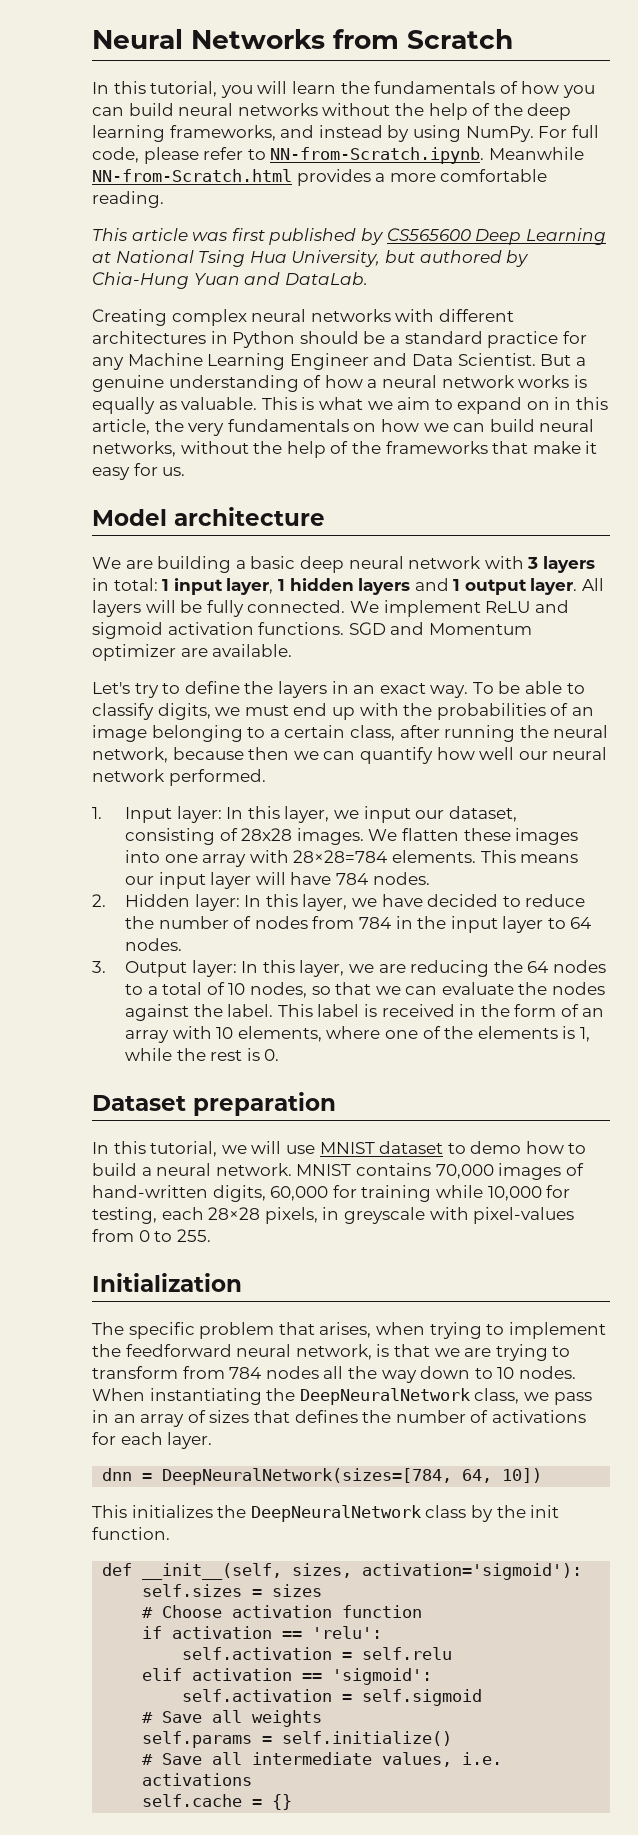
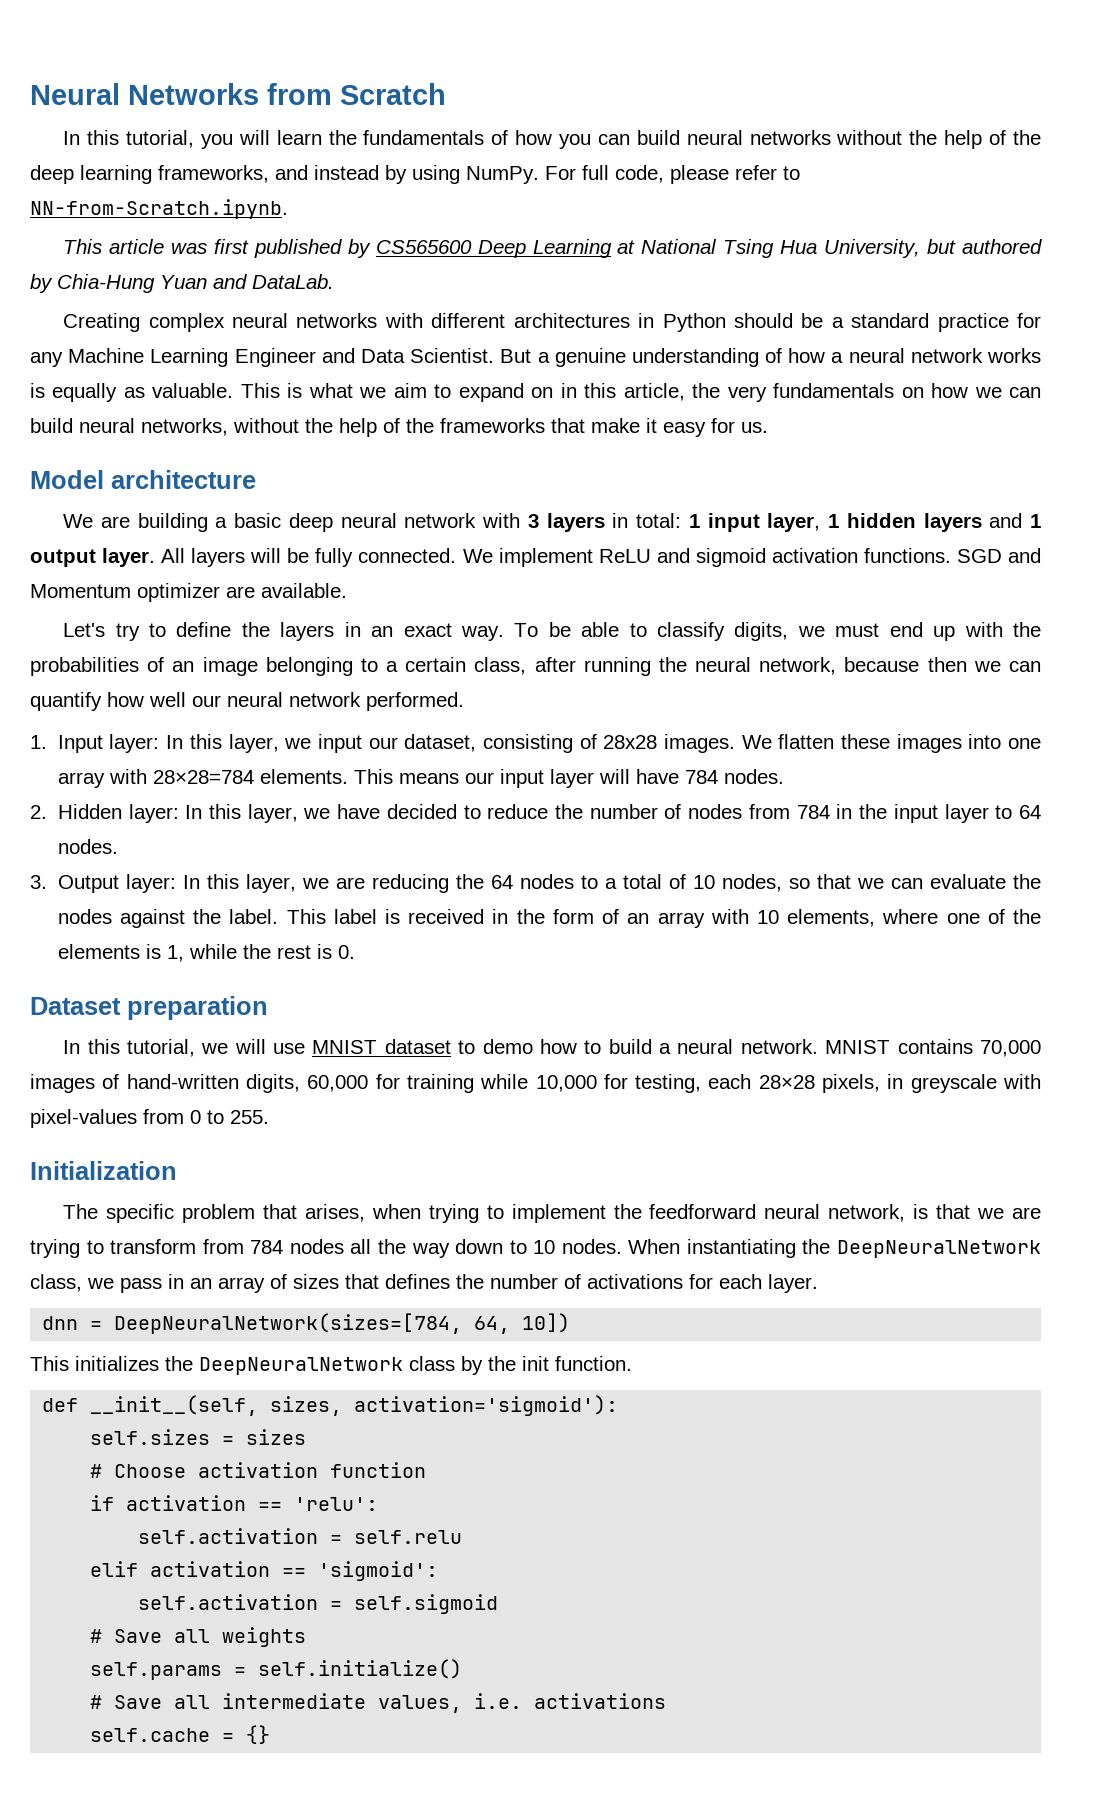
[488,147,584,160] [92,169,548,186] [92,191,164,208] Meanwhile NN-from-Scratch.html provides a more comfortable reading. -> (288, 209) none

